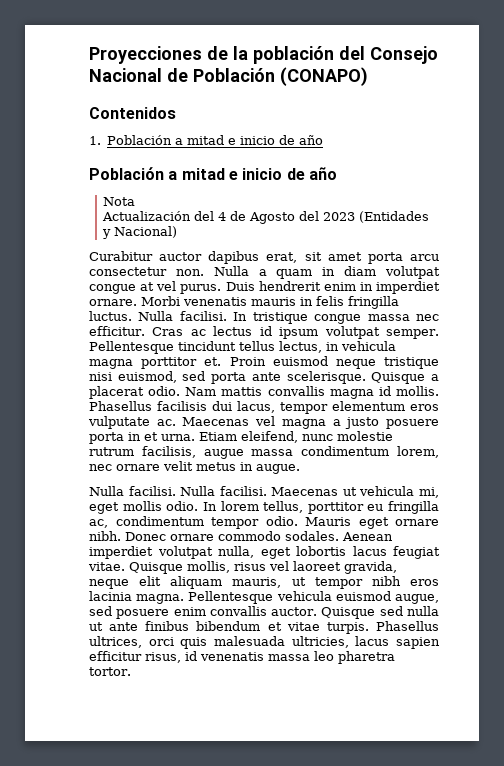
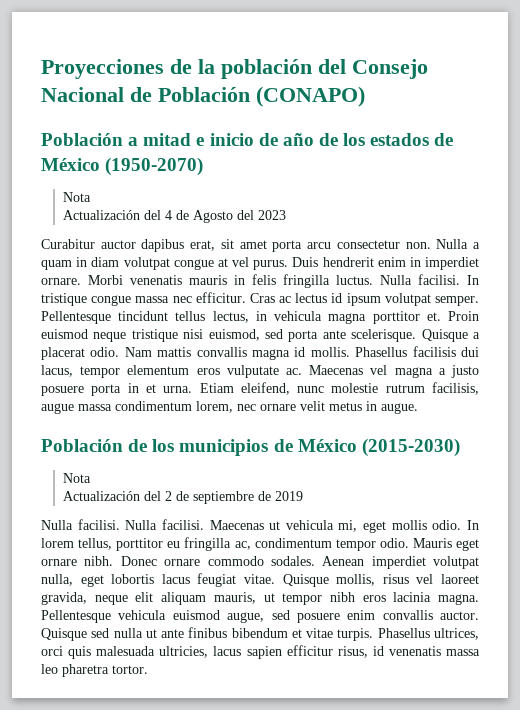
[89,107,176,119] [89,135,324,145] [89,167,337,180] Contenidos // 1. Población a mitad e inicio de año // Población a mitad e inicio de año -> [41,133,454,146] [41,157,204,176] Población a mitad e inicio de año de los estados de México (1950-2070)
[359,211,430,223] [102,226,178,239] (Entidades y Nacional) -> (286, 215) none
(300, 469) none -> [41,438,460,457] [62,473,91,483] [62,491,303,504] // Población de los municipios de México (2015-2030) // Nota // Actualización del 2 de septiembre de 2019

